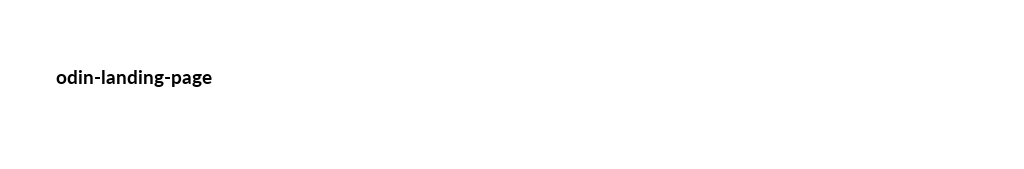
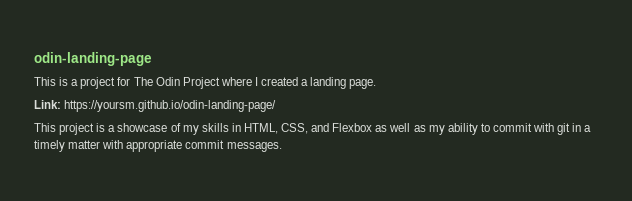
(212, 78) none -> [34,77,377,89] [34,100,277,112] [34,123,592,135] [34,140,282,152] // This is a project for The Odin Project where I created a landing page. // Link: https://yoursm.github.io/odin-landing-page/ // This project is a showcase of my skills in HTML, CSS, and Flexbox as well as my ability to commit with git in a timely matter with appropriate commit messages.

